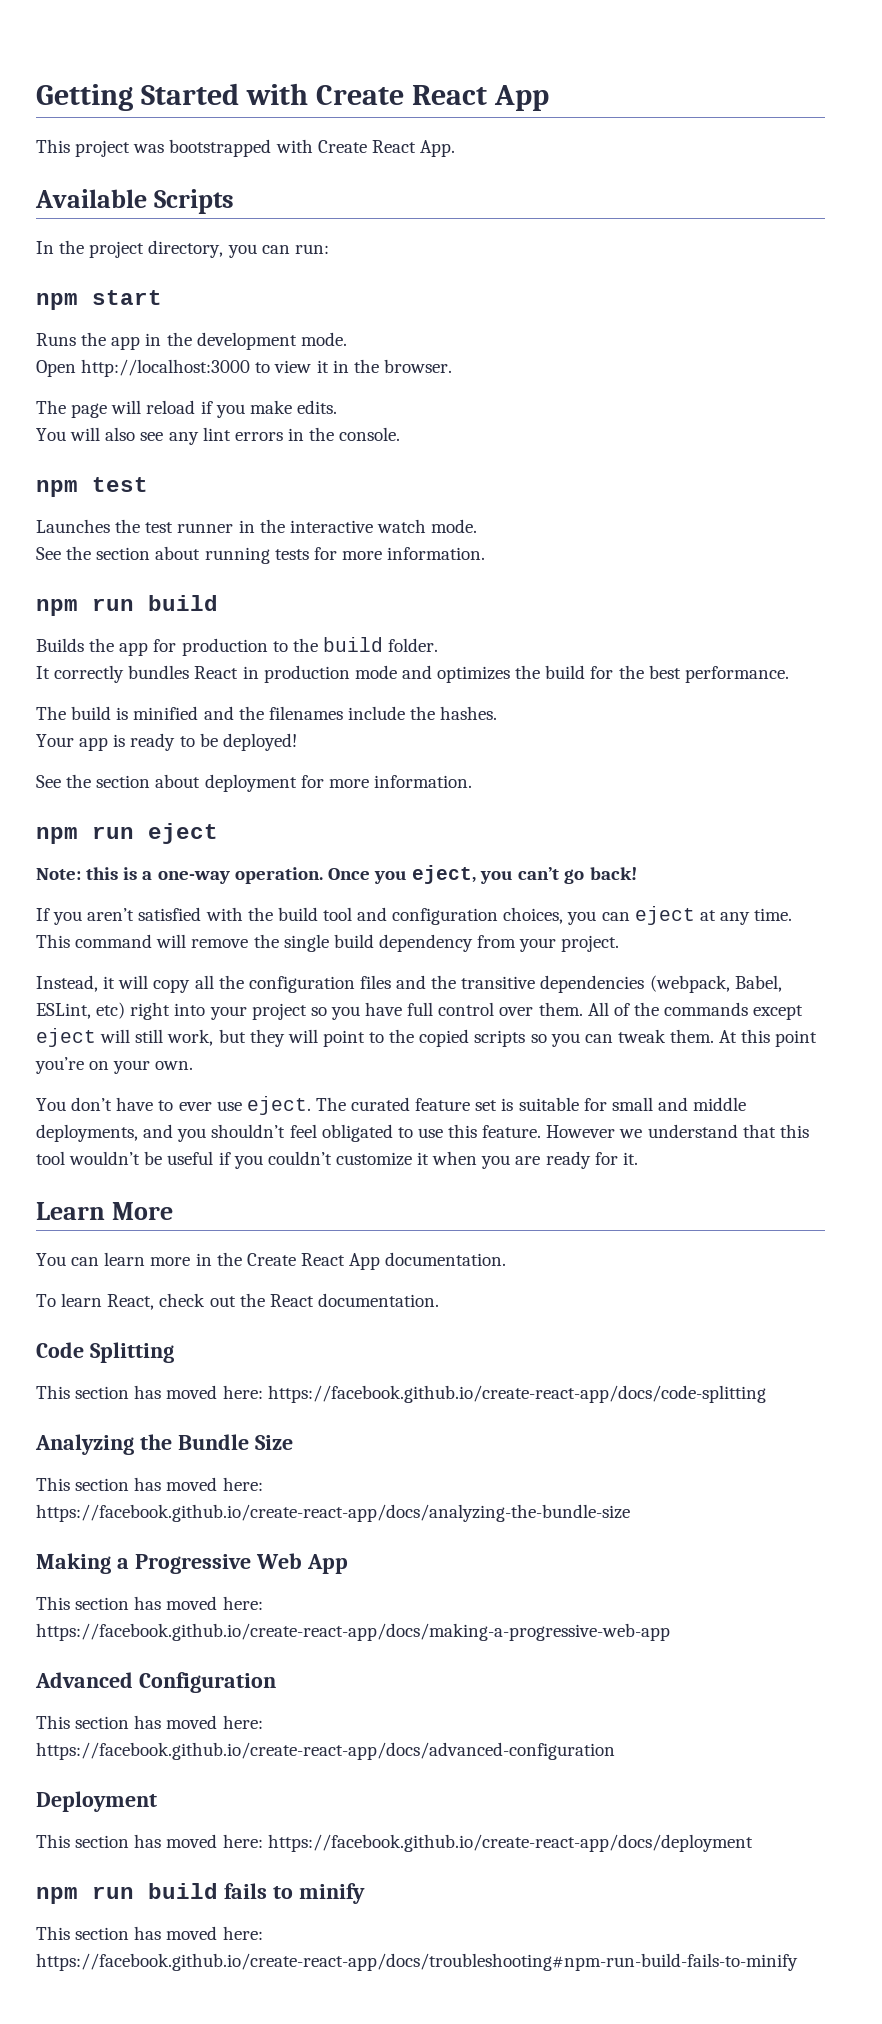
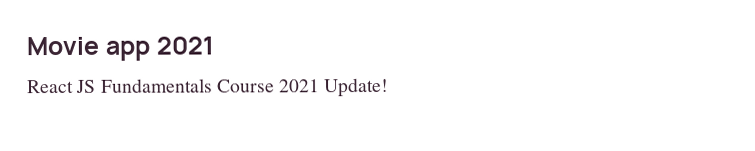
[36,83,549,111] [36,139,455,157] [35,189,234,214] [36,240,329,258] [36,290,162,310] [36,332,347,350] [36,359,452,377] [36,400,337,418] [36,427,401,445] [36,477,148,497] [36,519,478,533] [36,546,486,564] [36,595,218,616] [36,637,439,656] [36,665,789,683] [36,706,498,720] [36,733,297,751] [36,774,472,792] [36,823,218,844] [36,865,637,884] [36,906,793,925] [36,934,620,952] [36,975,782,993] [36,1002,804,1020] [36,1028,818,1047] [35,1057,194,1074] [36,1096,747,1115] [36,1124,809,1142] [36,1151,638,1169] [36,1202,173,1220] [36,1252,507,1270] [36,1293,439,1310] [36,1342,174,1363] [36,1385,766,1403] [35,1434,293,1455] [36,1477,263,1491] [36,1504,630,1522] [36,1553,348,1574] [36,1596,263,1610] [36,1623,670,1641] [35,1672,276,1693] [36,1715,263,1729] [36,1742,615,1760] [36,1791,157,1812] [36,1834,753,1852] [36,1883,365,1904] [36,1926,263,1940] [36,1953,798,1971] Getting Started with Create React App // This project was bootstrapped with Create React App. // Available Scripts // In the project directory, you can run: // npm start // Runs the app in the development mode. // Open http://localhost:3000 to view it in the browser. // The page will reload if you make edits. // You will also see any lint errors in the console. // npm test // Launches the test runner in the interactive watch mode. // See the section about running tests for more information. // npm run build // Builds the app for production to the build folder. // It correctly bundles React in production mode and optimizes the build for the best performance. // The build is minified and the filenames include the hashes. // Your app is ready to be deployed! // See the section about deployment for more information. // npm run eject // Note: this is a one-way operation. Once you eject, you can’t go back! // If you aren’t satisfied with the build tool and configuration choices, you can eject at any time. This command will remove the single build dependency from your project. // Instead, it will copy all the configuration files and the transitive dependencies (webpack, Babel, ESLint, etc) right into your project so you have full control over them. All of the commands except eject will still work, but they will point to the copied scripts so you can tweak them. At this point you’re on your own. // You don’t have to ever use eject. The curated feature set is suitable for small and middle deployments, and you shouldn’t feel obligated to use this feature. However we understand that this tool wouldn’t be useful if you couldn’t customize it when you are ready for it. // Learn More // You can learn more in the Create React App documentation. // To learn React, check out the React documentation. // Code Splitting // This section has moved here: https://facebook.github.io/create-react-app/docs/code-splitting // Analyzing the Bundle Size // This section has moved here: https://facebook.github.io/create-react-app/docs/analyzing-the-bundle-size // Making a Progressive Web App // This section has moved here: https://facebook.github.io/create-react-app/docs/making-a-progressive-web-app // Advanced Configuration // This section has moved here: https://facebook.github.io/create-react-app/docs/advanced-configuration // Deployment // This section has moved here: https://facebook.github.io/create-react-app/docs/deployment // npm run build fails to minify // This section has moved here: https://facebook.github.io/create-react-app/docs/troubleshooting#npm-run-build-fails-to-minify -> [26,36,214,61] [27,77,390,98] Movie app 2021 // React JS Fundamentals Course 2021 Update!

